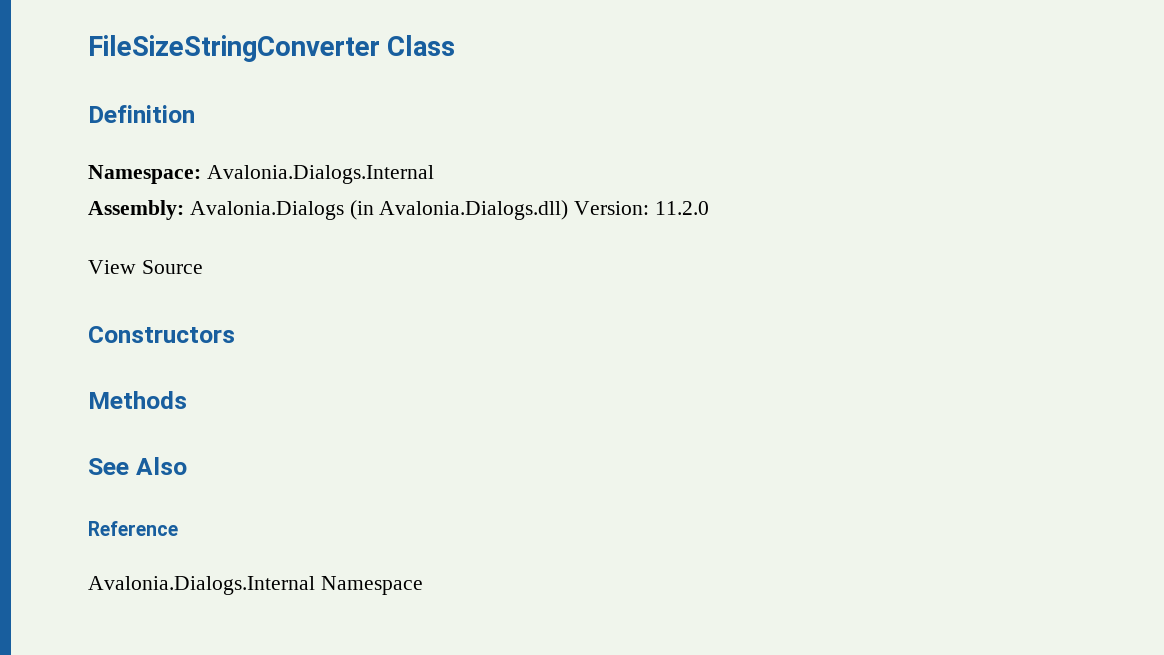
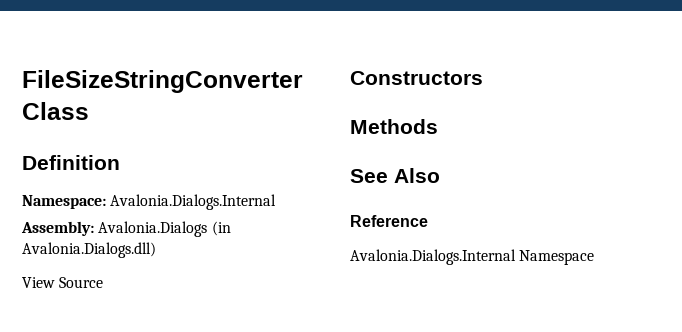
[574,201,710,215] Version: 11.2.0 -> (156, 250) none

